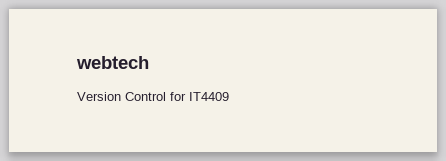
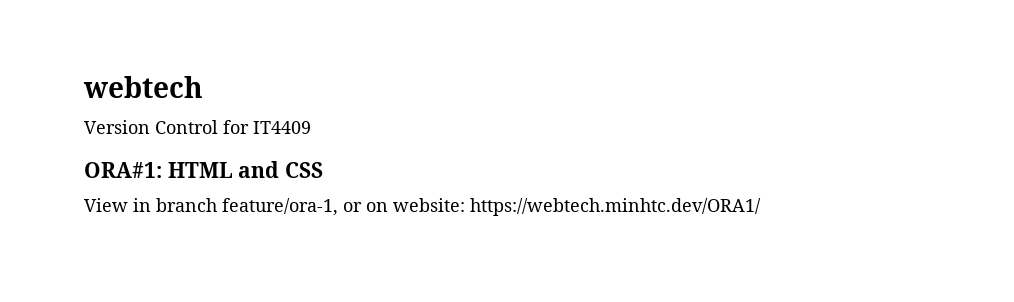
(229, 96) none -> [84,161,324,178] [84,198,761,216] // ORA#1: HTML and CSS // View in branch feature/ora-1, or on website: https://webtech.minhtc.dev/ORA1/

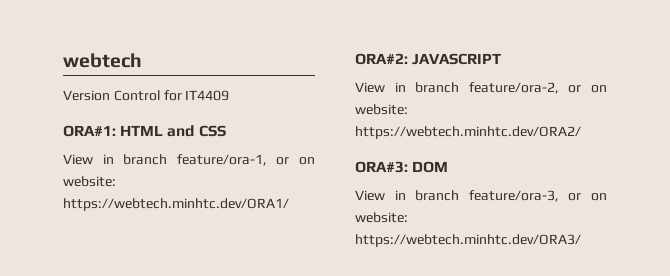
(761, 207) none -> [355,53,502,65] [355,82,607,94] [355,104,408,115] [355,126,581,139] [355,161,449,173] [355,190,607,202] [355,212,408,223] [355,234,581,247] // ORA#2: JAVASCRIPT // View in branch feature/ora-2, or on website: https://webtech.minhtc.dev/ORA2/ // ORA#3: DOM // View in branch feature/ora-3, or on website: https://webtech.minhtc.dev/ORA3/

